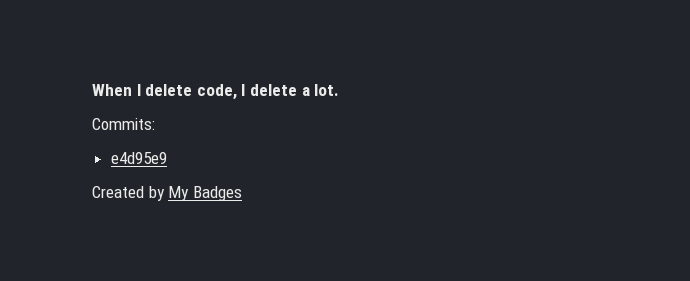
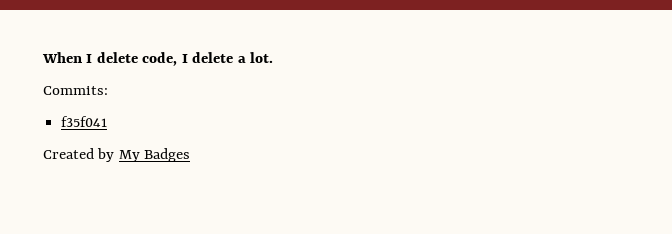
[110,152,167,164] e4d95e9 -> [61,116,108,127] f35f041

